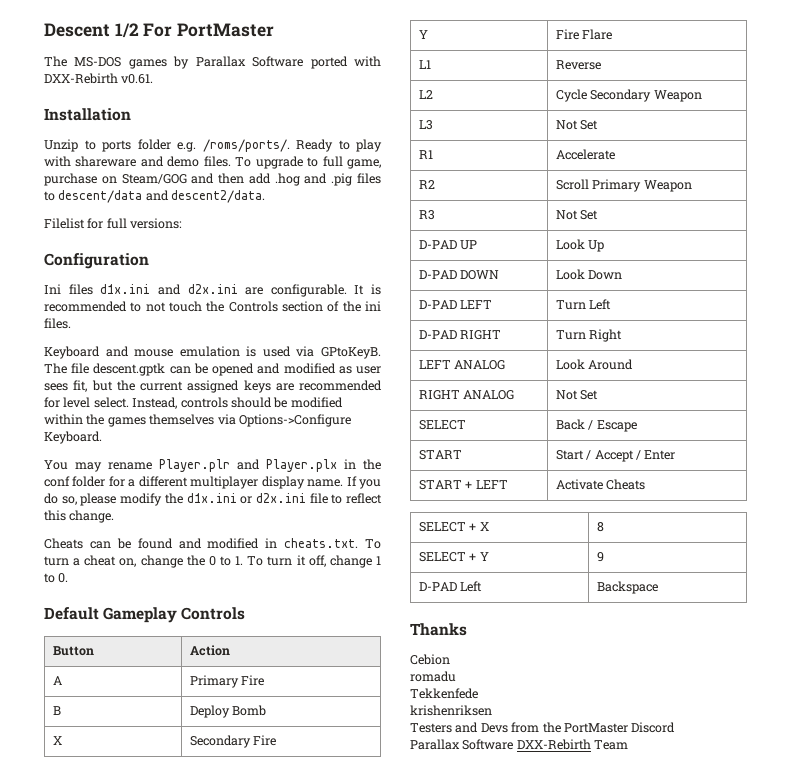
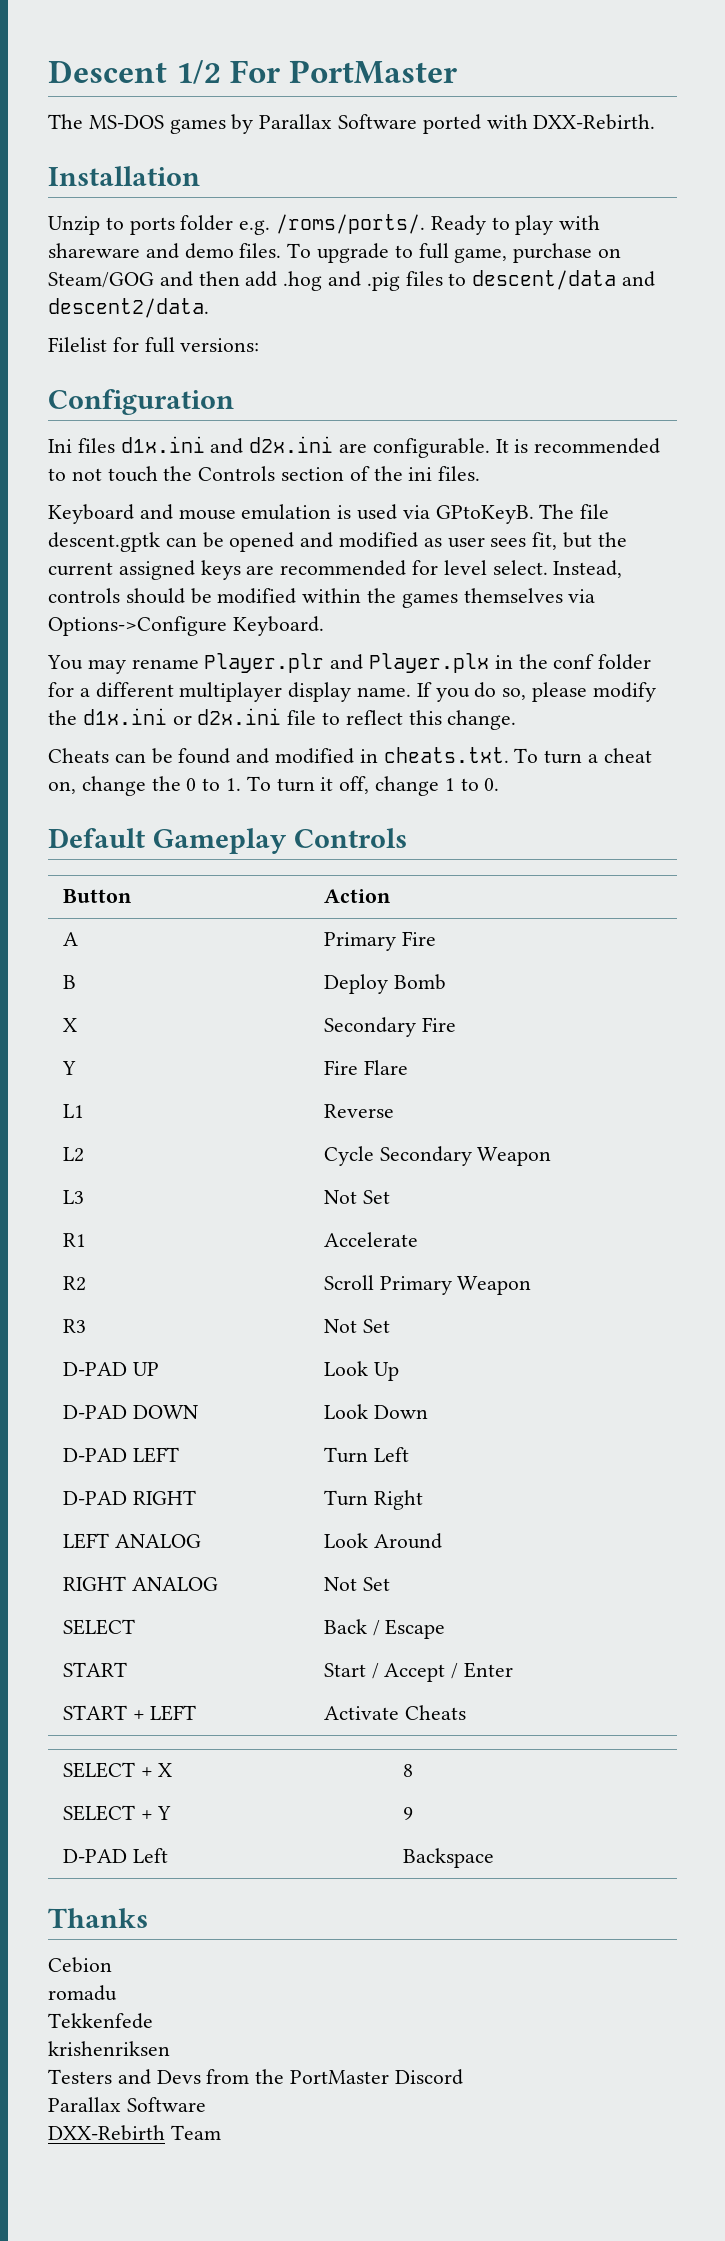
[44,73,154,84] DXX-Rebirth v0.61. -> [533,114,656,130] DXX-Rebirth.
(514, 744) none -> (206, 2104) //

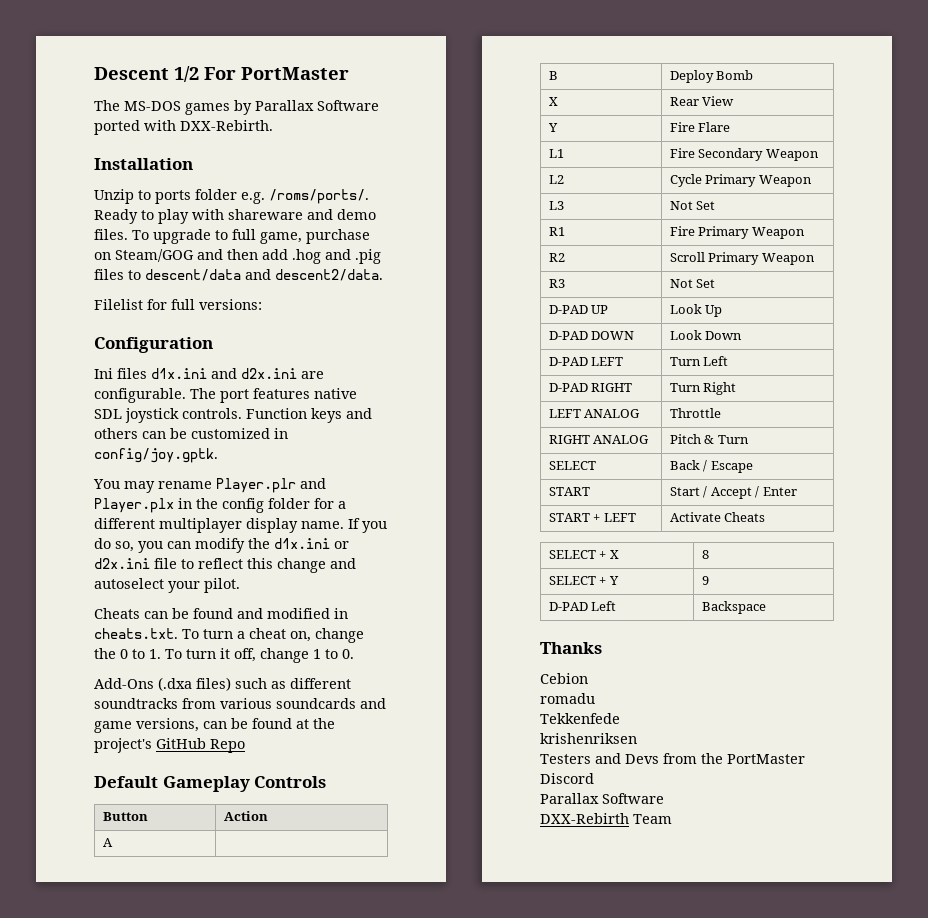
[495,438,661,454] [48,466,481,482] [48,504,610,524] [48,532,627,552] [48,560,623,580] [48,588,596,608] [48,616,324,636] It is recommended to not touch the Controls section of the ini files. // Keyboard and mouse emulation is used via GPtoKeyB. The file descent.gptk can be opened and modified as user sees fit, but the current assigned keys are recommended for level select. Instead, controls should be modified within the games themselves via Options->Configure Keyboard. -> [190,388,357,403] [94,408,372,423] [94,428,288,439] [94,448,218,463] The port features native SDL joystick controls. Function keys and others can be customized in config/joy.gptk.
[553,654,595,669] conf -> [222,498,264,513] config
[532,682,588,702] please -> [138,541,191,553] you can
[447,710,517,730] change. -> [277,558,356,573] [94,578,240,593] change and autoselect your pilot.
(500, 784) none -> [94,677,351,691] [94,698,386,709] [94,718,335,733] [94,738,245,753] // Add-Ons (.dxa files) such as different soundtracks from various soundcards and game versions, can be found at the project's GitHub Repo
[323,931,436,951] Primary Fire -> (113, 842) none
[323,1017,456,1037] Secondary Fire -> [669,96,735,106] Rear View
[323,1104,394,1118] Reverse -> [669,148,819,161] Fire Secondary Weapon
[379,1146,472,1166] Secondary -> [705,174,757,187] Primary
[323,1232,418,1247] Accelerate -> [669,226,805,239] Fire Primary Weapon
[323,1533,442,1549] Look Around -> [669,408,721,418] Throttle
[323,1577,390,1591] Not Set -> [669,434,749,444] Pitch & Turn

